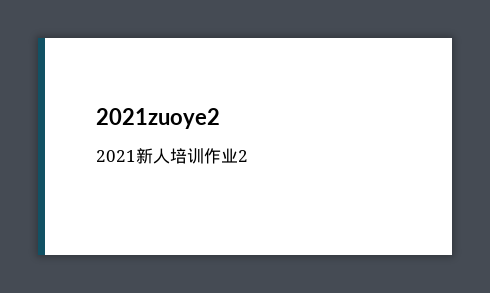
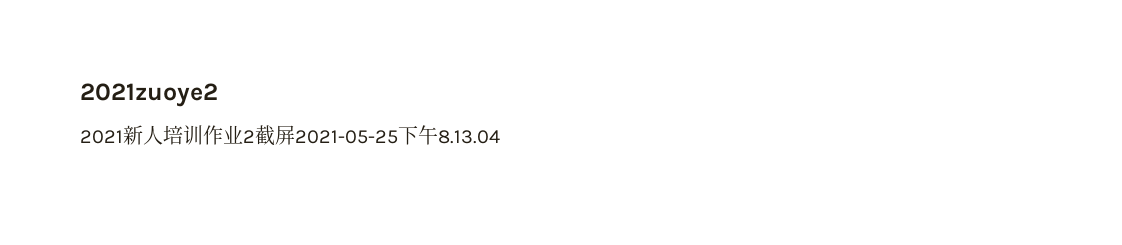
(248, 156) none -> [255,125,500,146] 截屏2021-05-25下午8.13.04

